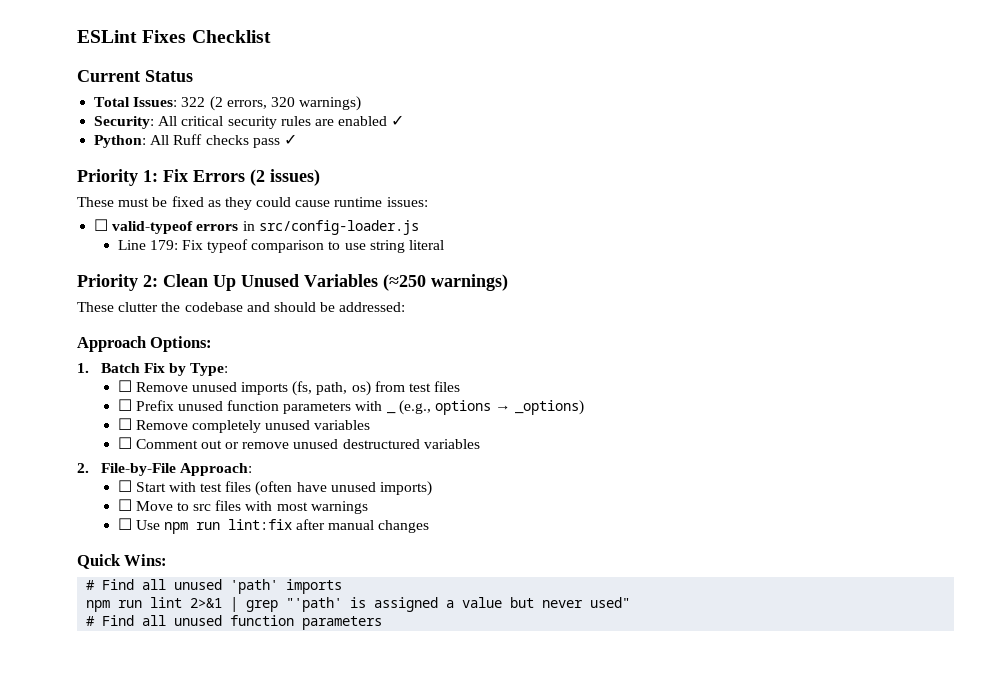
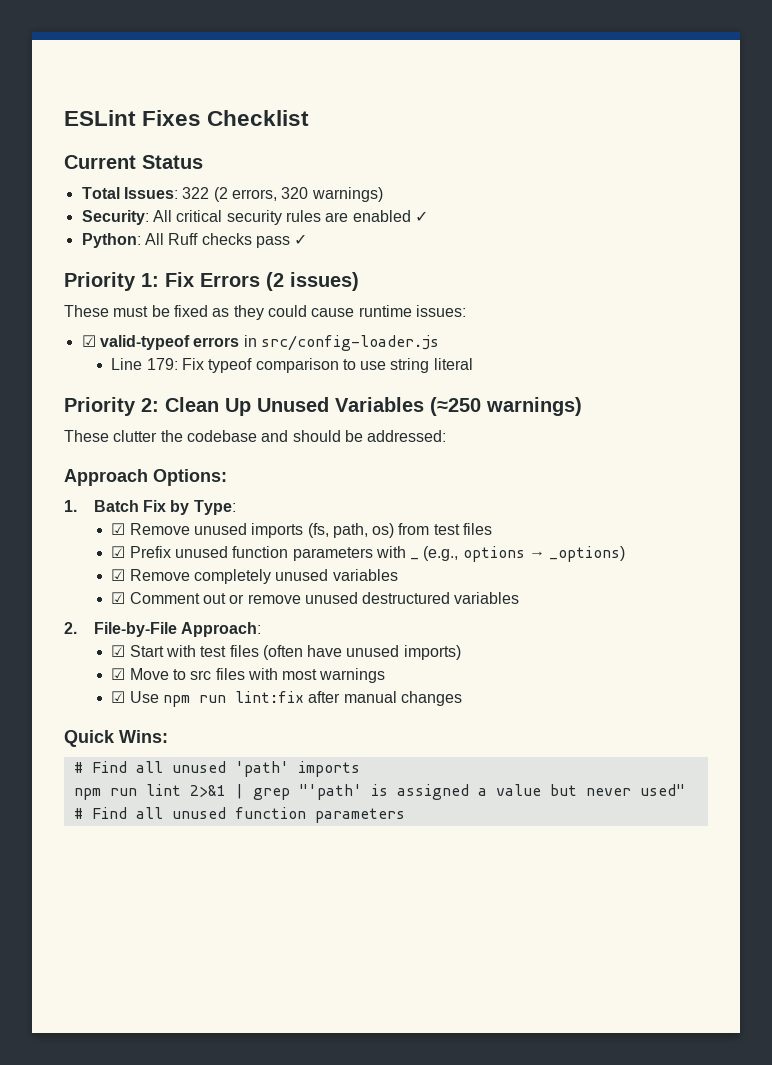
[94,219,109,231] ☐ -> [81,335,96,347] ☑
[117,380,132,392] ☐ -> [111,523,126,535] ☑
[117,399,132,411] ☐ -> [111,546,126,558] ☑
[117,418,132,430] ☐ -> [111,569,126,581] ☑
[117,437,132,449] ☐ -> [111,592,126,604] ☑
[117,480,132,492] ☐ -> [111,645,126,657] ☑
[117,499,132,511] ☐ -> [111,668,126,680] ☑
[117,518,132,530] ☐ -> [111,691,126,703] ☑

